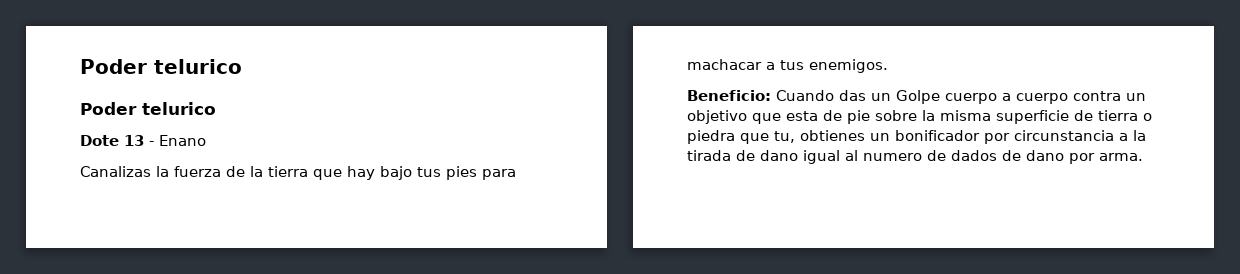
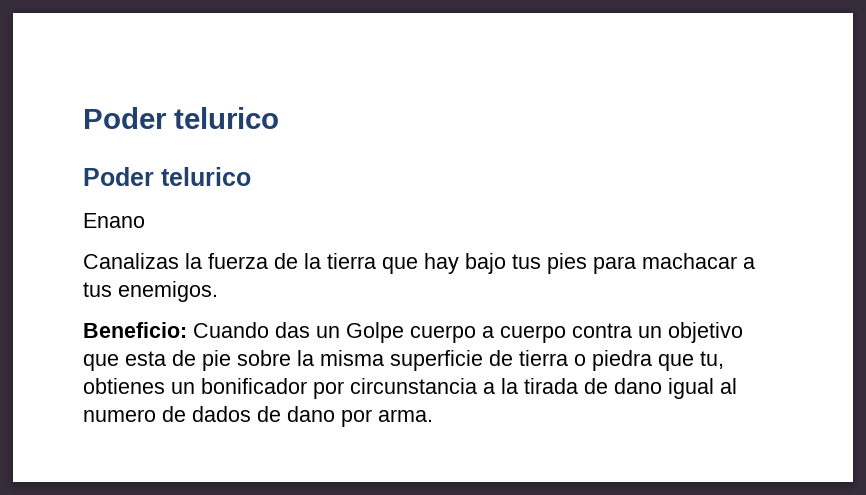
[80,135,154,146] Dote 13 - -> (251, 176) none

